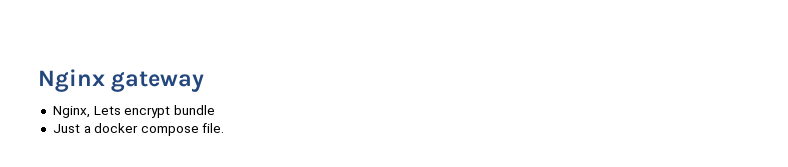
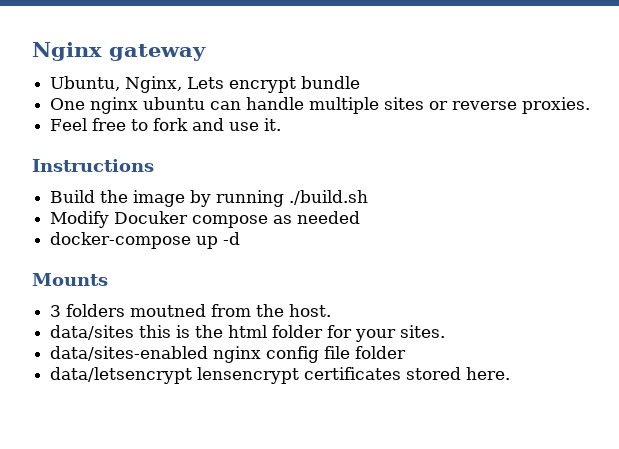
(205, 81) none -> [50,76,121,91] Ubuntu,
[52,123,225,136] Just a docker compose file. -> [50,97,591,114] [50,118,282,131] [32,159,154,172] [50,190,369,207] [50,211,361,228] [50,232,241,249] [32,273,108,286] [50,304,332,317] [50,325,446,342] [50,346,407,363] [50,367,511,384] One nginx ubuntu can handle multiple sites or reverse proxies. // Feel free to fork and use it. // Instructions // Build the image by running ./build.sh // Modify Docuker compose as needed // docker-compose up -d // Mounts // 3 folders moutned from the host. // data/sites this is the html folder for your sites. // data/sites-enabled nginx config file folder // data/letsencrypt lensencrypt certificates stored here.

